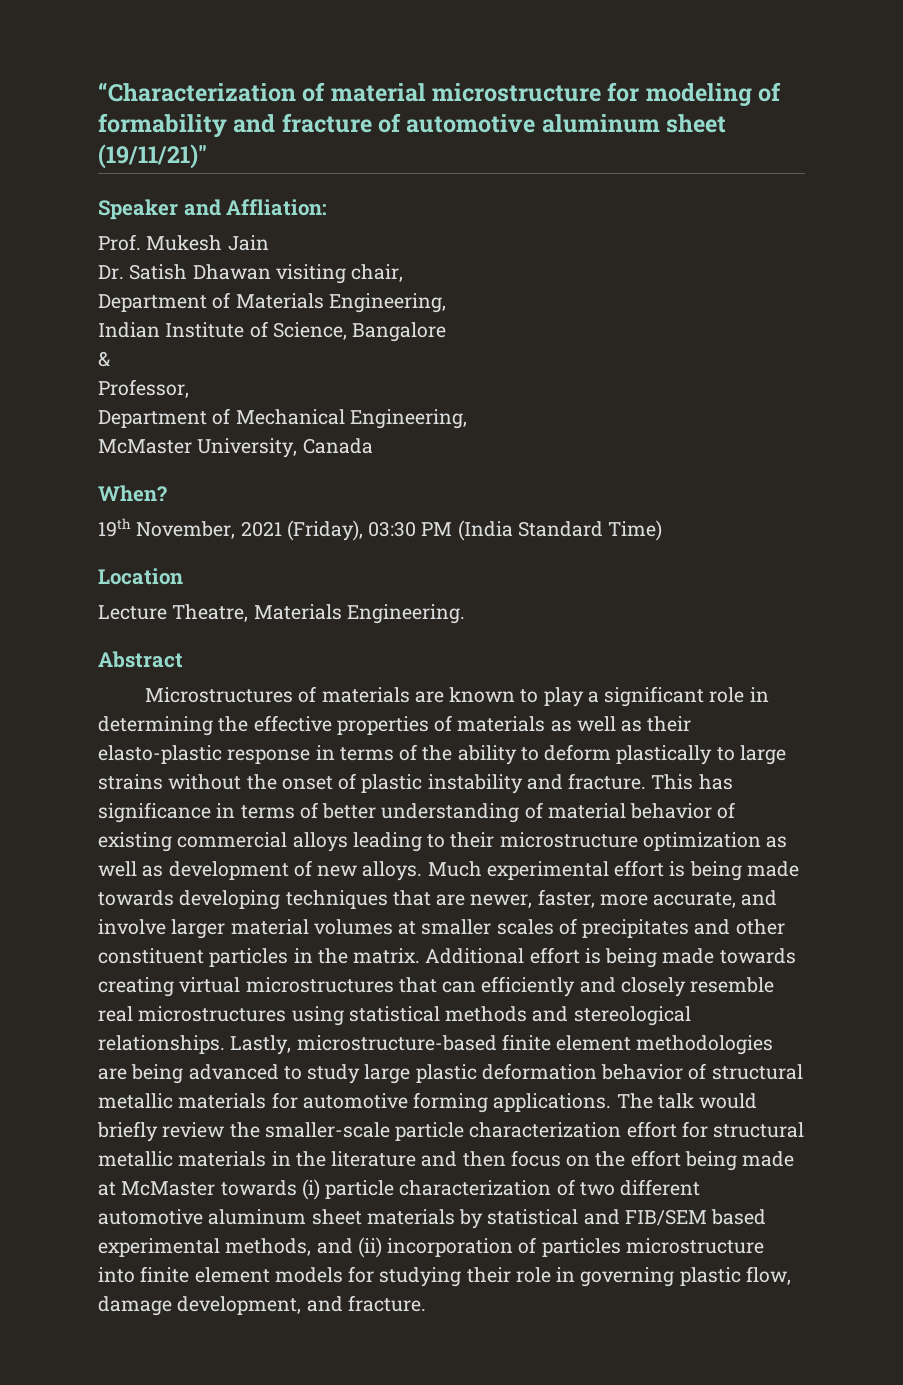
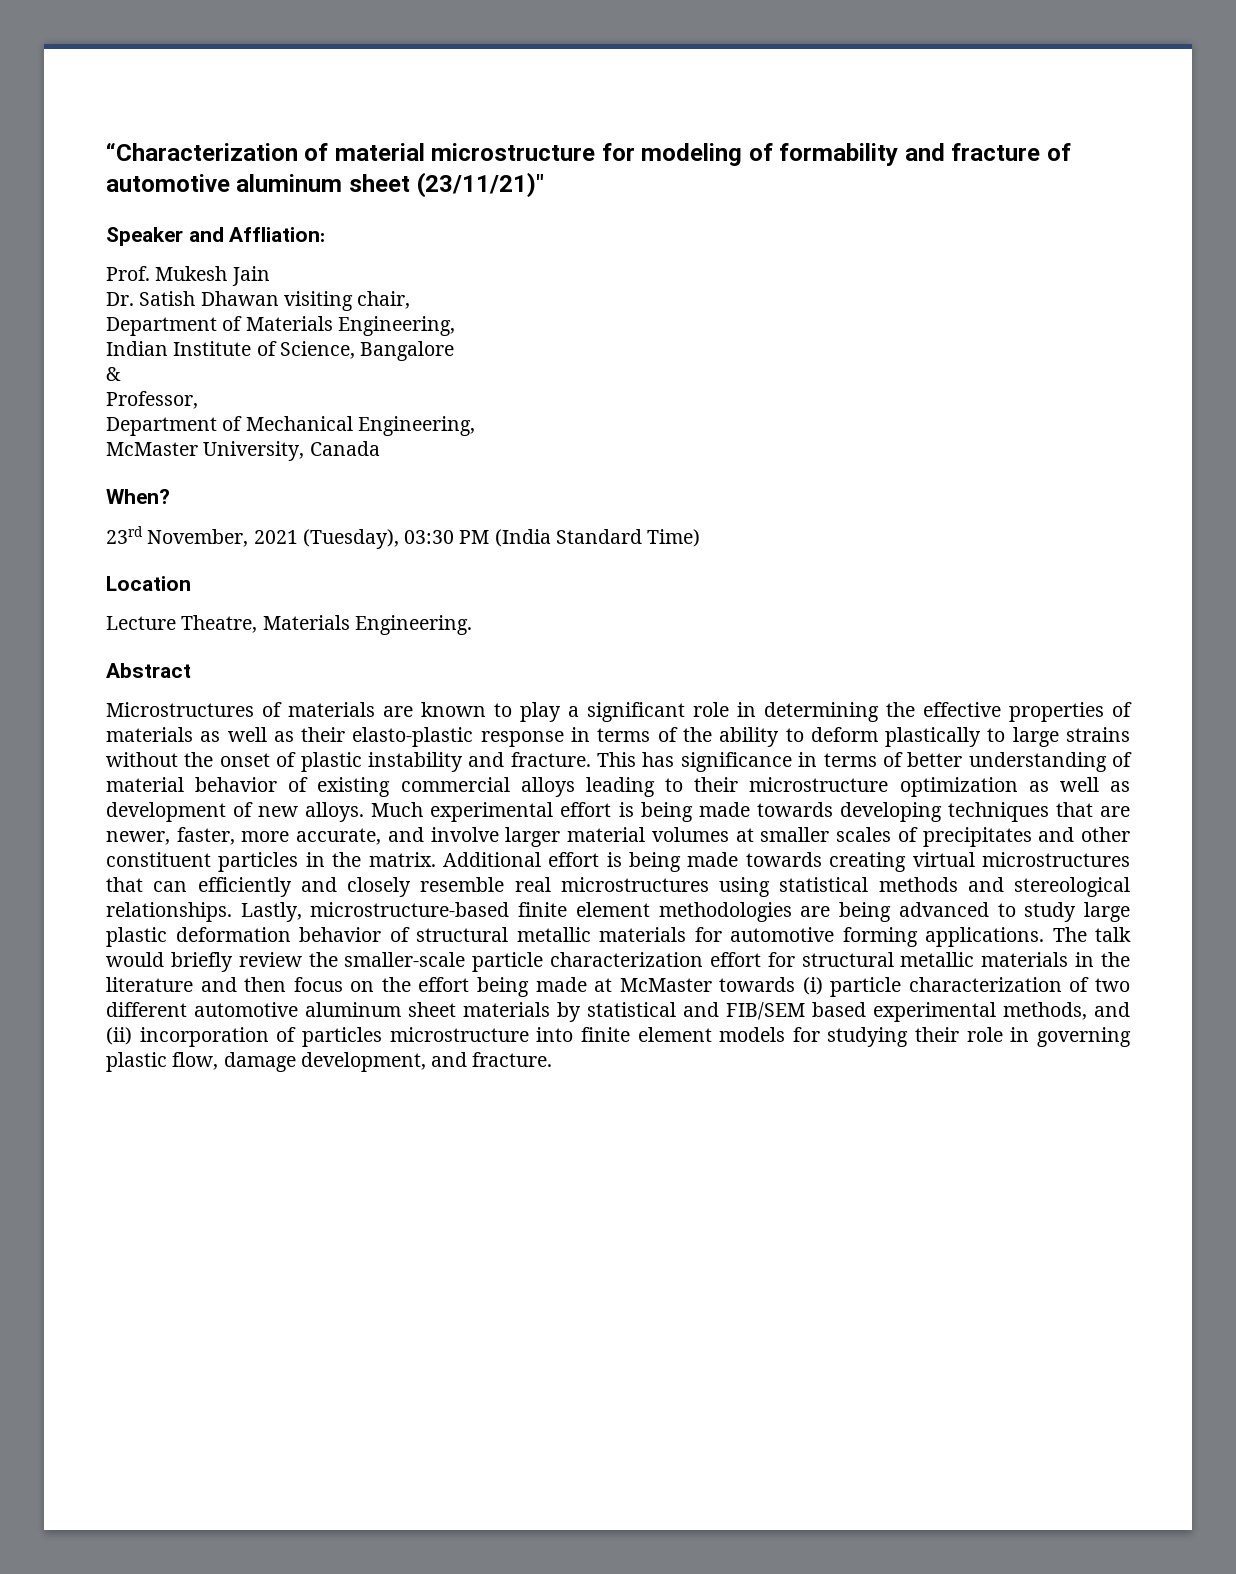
[98,144,207,169] (19/11/21)" -> [416,172,545,198] (23/11/21)"
[98,518,131,537] 19th -> [106,526,143,544] 23rd
[286,520,363,541] (Friday), -> [302,529,399,549] (Tuesday),

